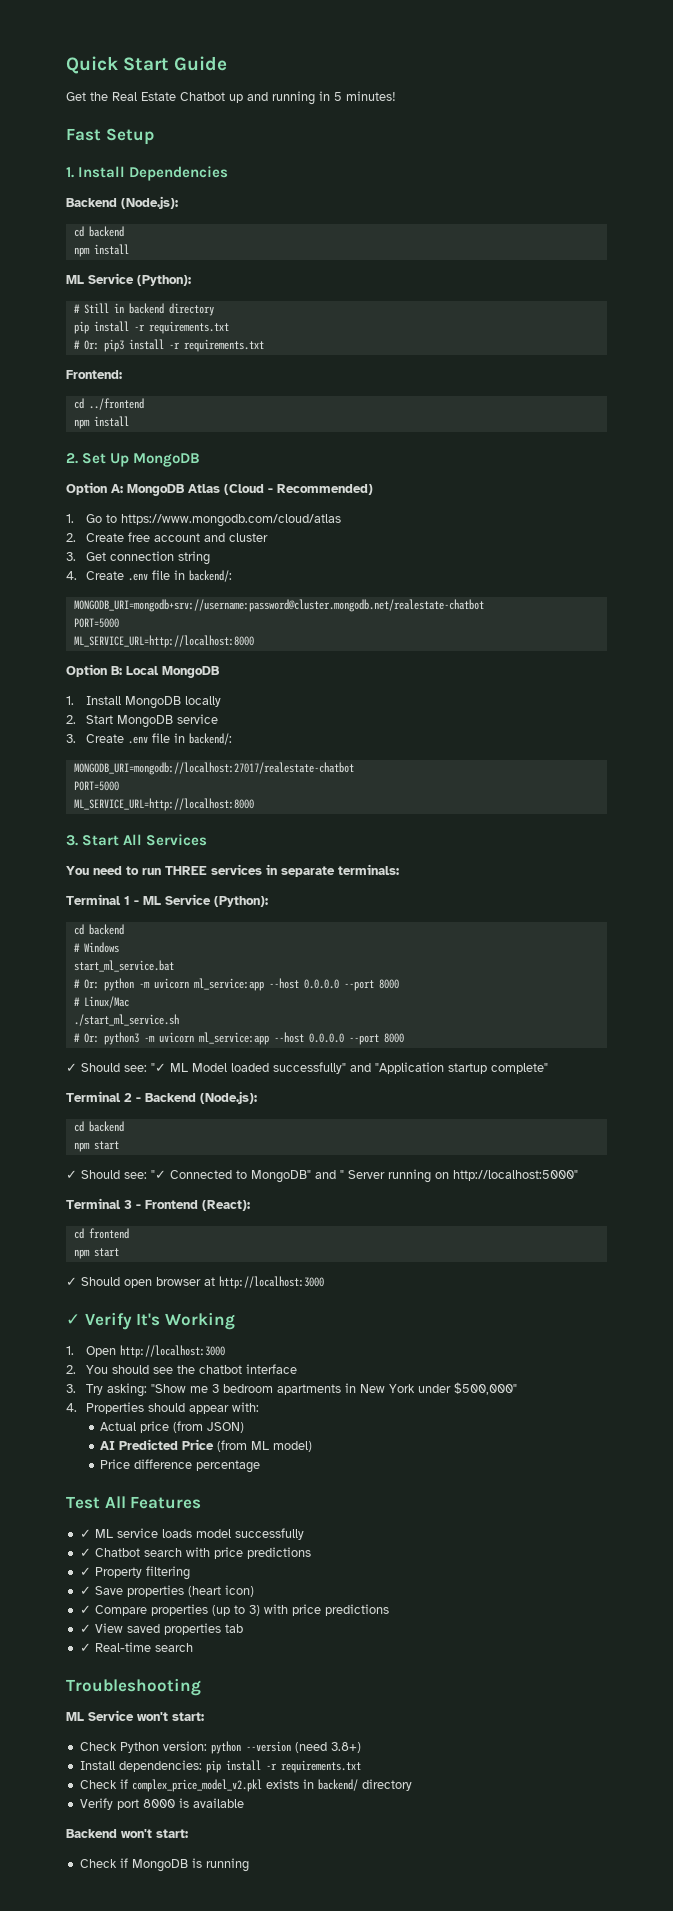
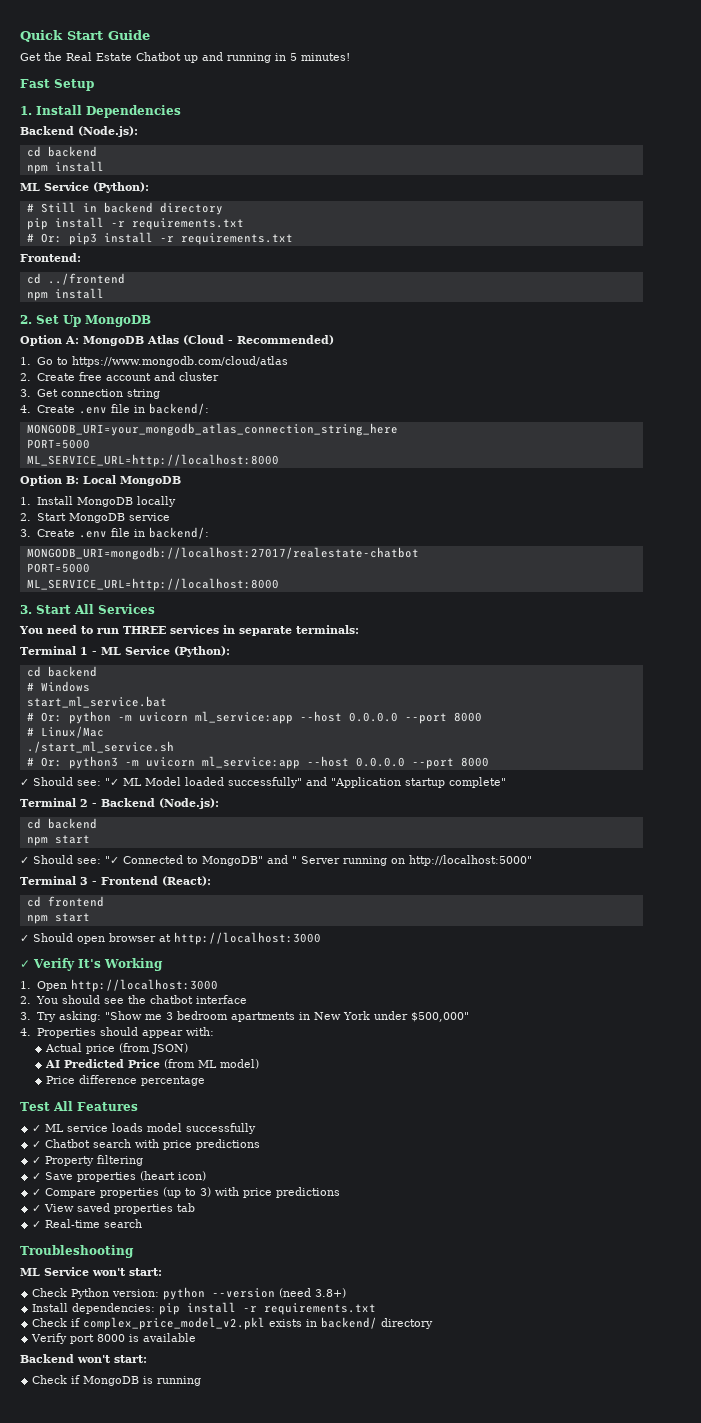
[73,599,484,612] MONGODB_URI=mongodb+srv://username:password@cluster.mongodb.net/realestate-chatbot -> [26,423,398,436] MONGODB_URI=your_mongodb_atlas_connection_string_here

